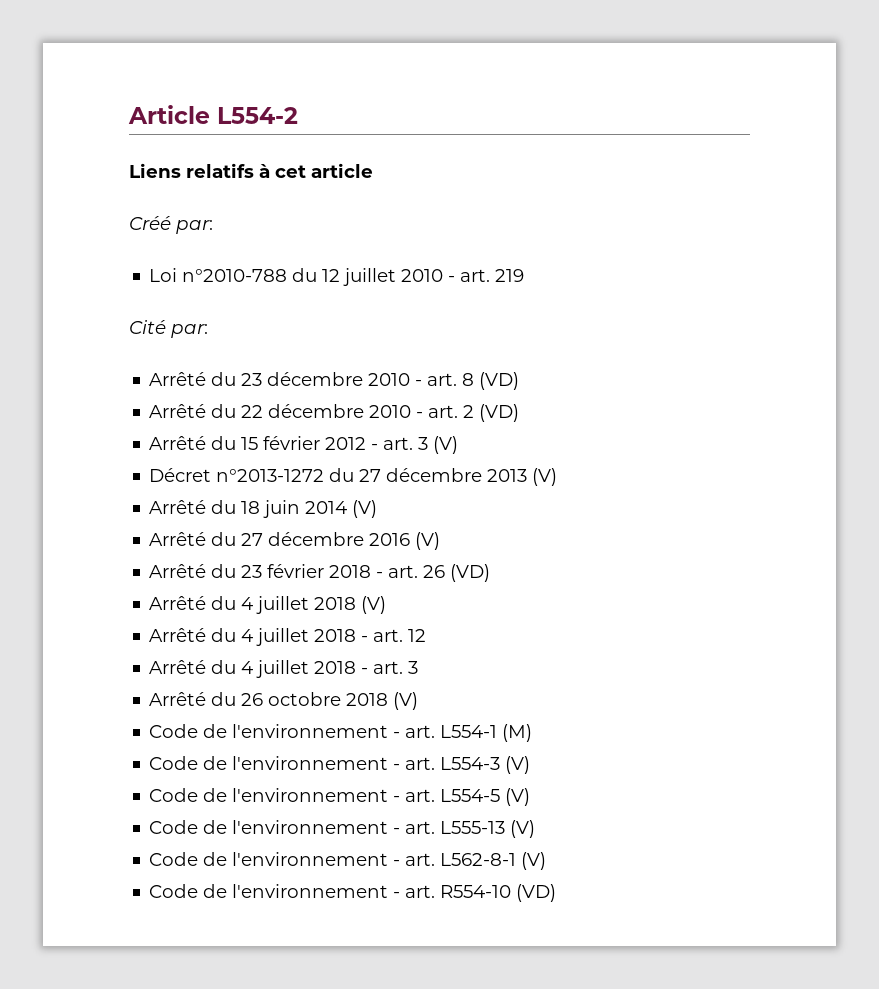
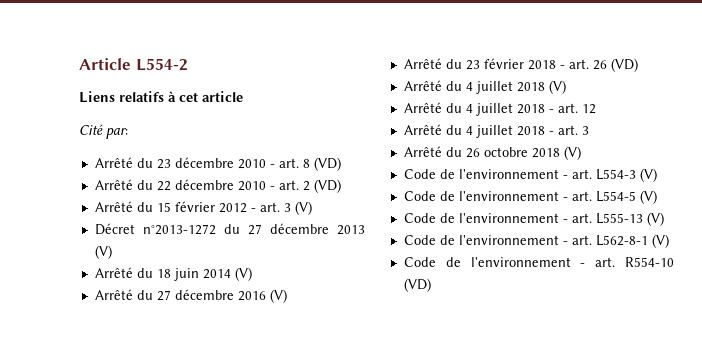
[129,216,213,234] [149,268,525,286] // Créé par: // Loi n°2010-788 du 12 juillet 2010 - art. 219 -> (243, 96) none
[149,724,533,742] // Code de l'environnement - art. L554-1 (M) -> (581, 153) none

